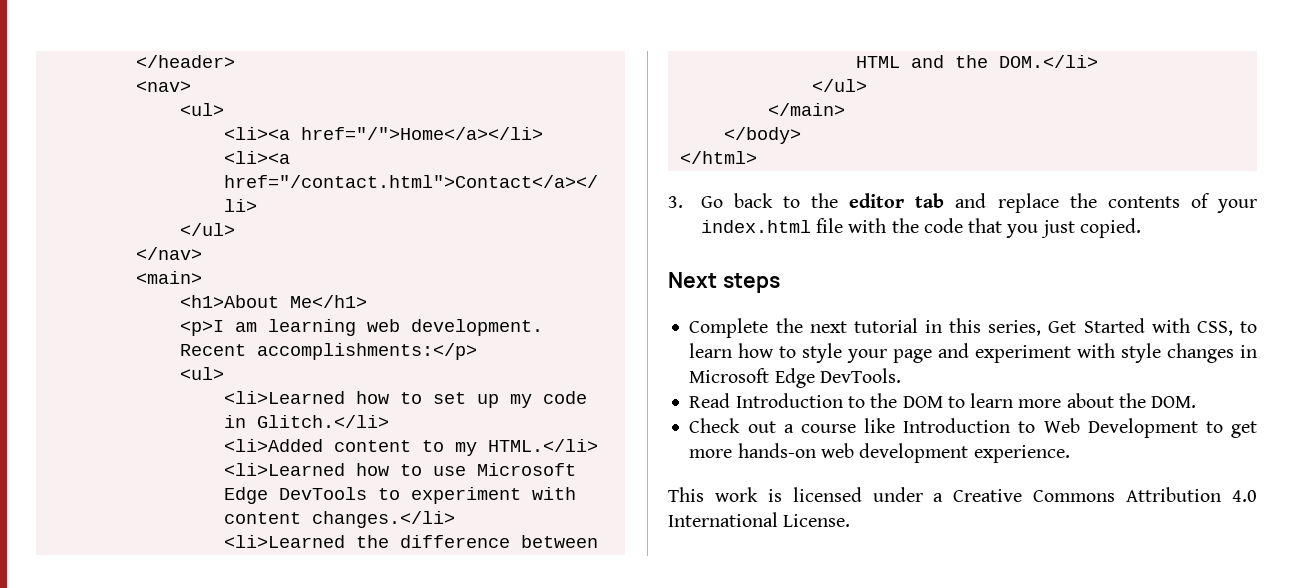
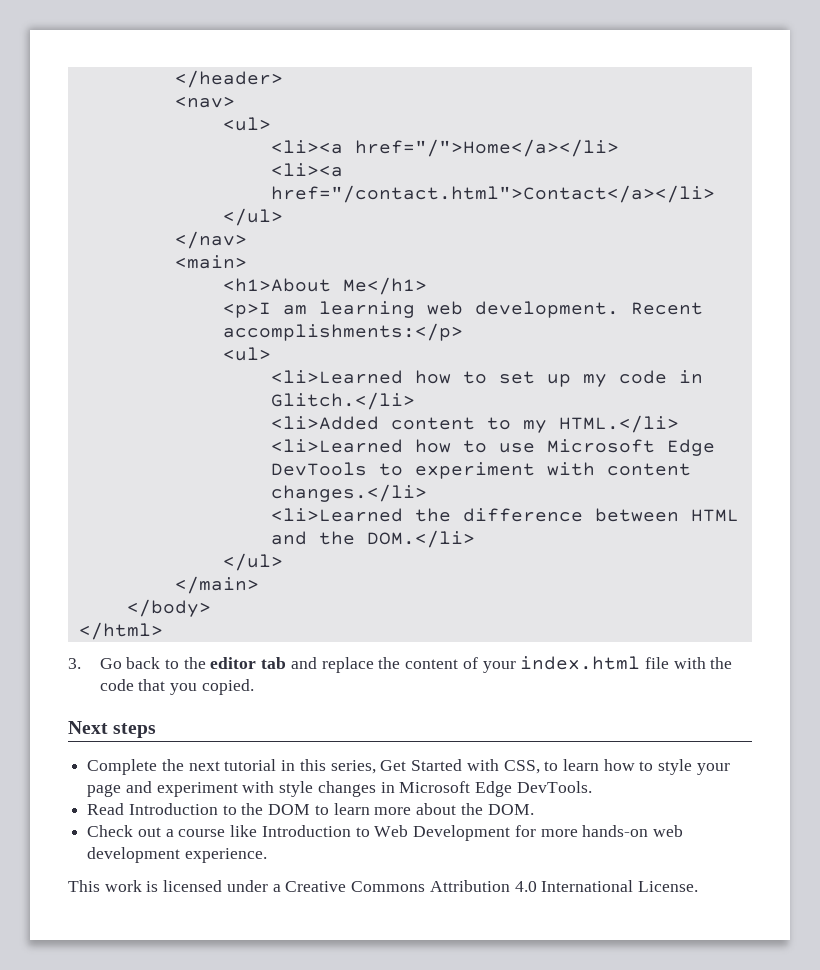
[1107,196,1180,208] contents -> [405,659,459,669] content
[1040,220,1075,238] just -> (198, 689) none
[1205,421,1257,438] to get -> [514,825,536,837] for

